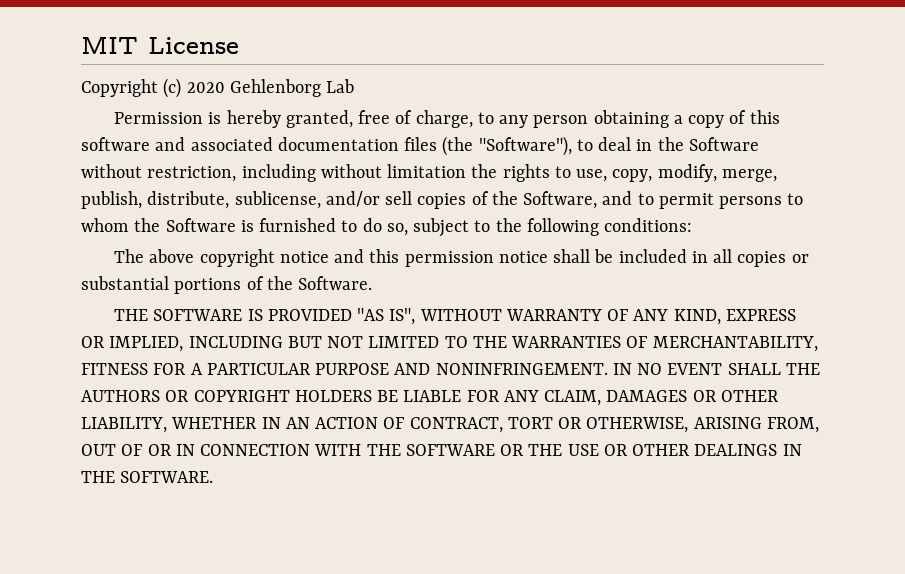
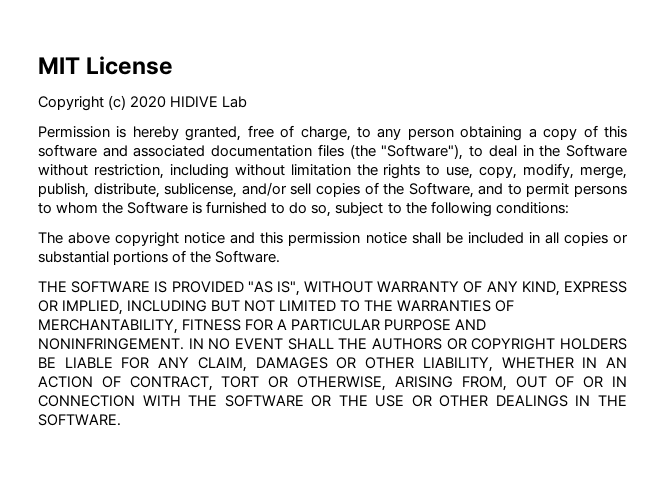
[229,79,321,97] Gehlenborg -> [170,96,219,107] HIDIVE

